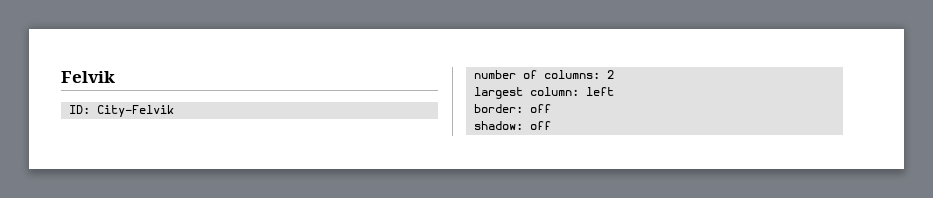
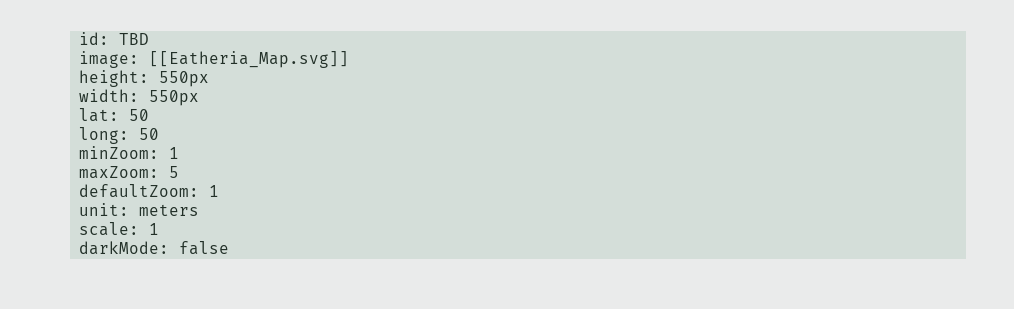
[61,71,115,83] [68,105,174,117] [473,70,614,79] [473,87,614,99] [473,104,551,113] [473,121,551,130] Felvik // ID: City-Felvik // number of columns: 2 // largest column: left // border: off // shadow: off -> [79,32,150,45] [79,51,350,68] [79,70,210,87] [79,89,200,106] [79,108,150,122] [79,127,160,144] [79,146,180,159] [79,166,180,179] [79,184,220,198] [79,203,200,216] [79,222,160,236] [79,241,230,255] id: TBD // image: [[Eatheria_Map.svg]] // height: 550px // width: 550px // lat: 50 // long: 50 // minZoom: 1 // maxZoom: 5 // defaultZoom: 1 // unit: meters // scale: 1 // darkMode: false

